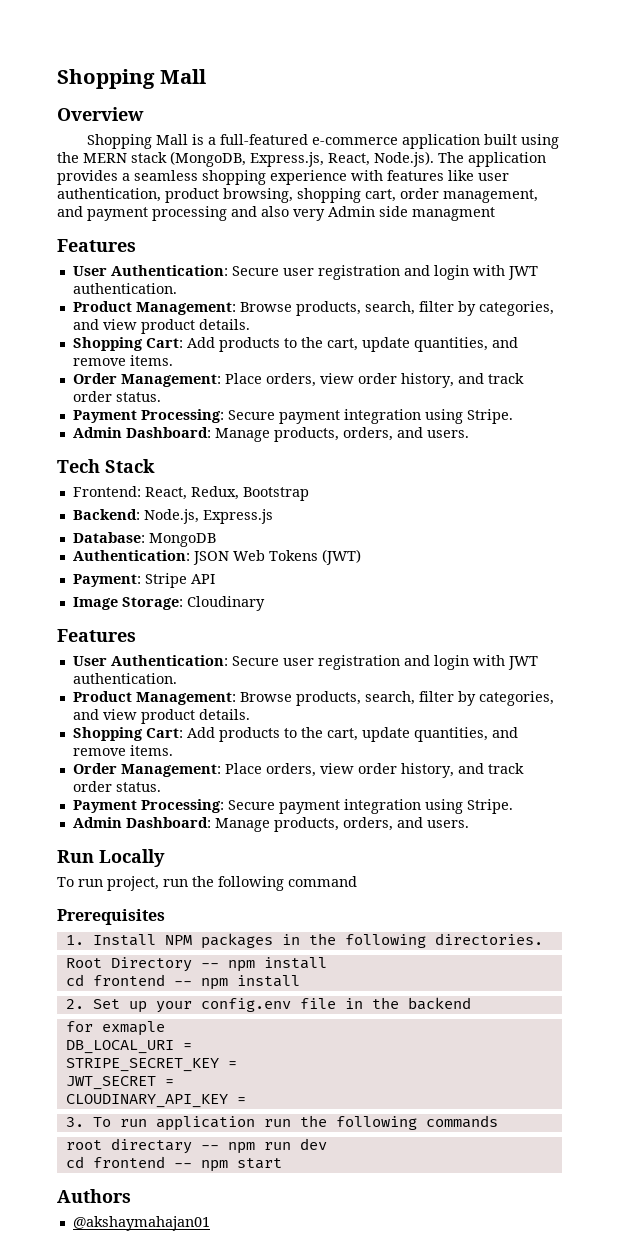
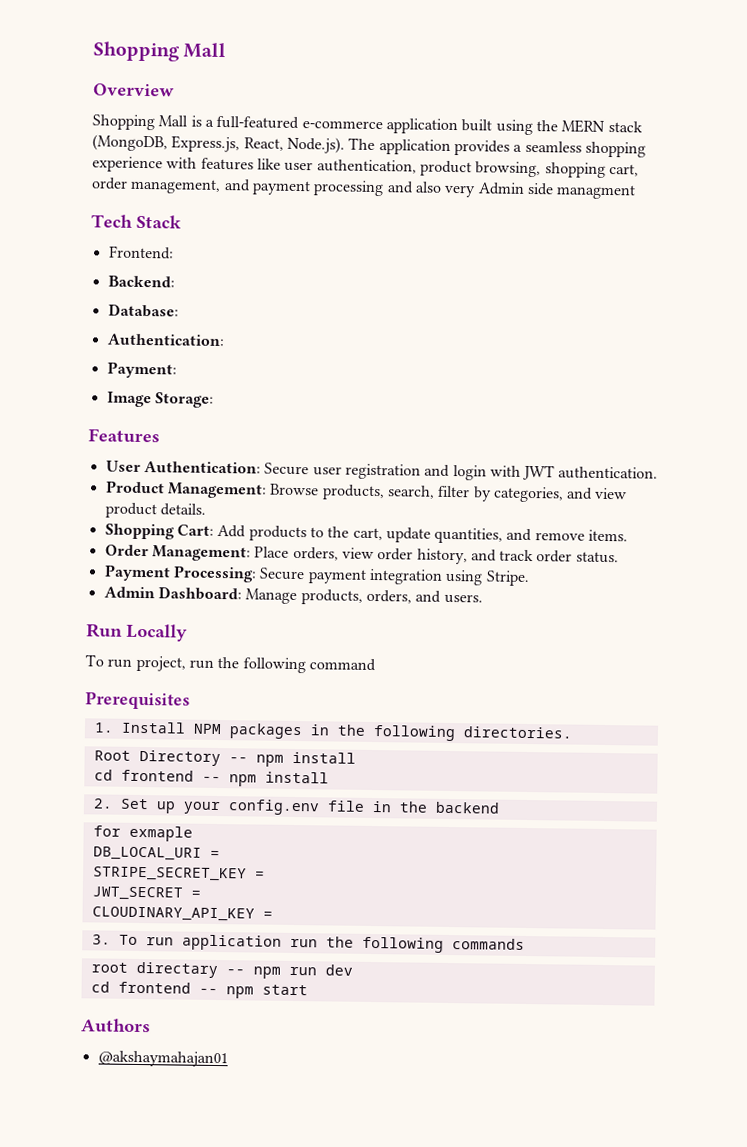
[57,239,136,252] [72,265,538,280] [72,283,177,294] [72,301,554,316] [72,319,250,334] [72,337,518,352] [72,355,173,366] [72,373,524,388] [72,391,161,402] [72,409,513,424] [72,427,469,442] // Features // User Authentication: Secure user registration and login with JWT authentication. // Product Management: Browse products, search, filter by categories, and view product details. // Shopping Cart: Add products to the cart, update quantities, and remove items. // Order Management: Place orders, view order history, and track order status. // Payment Processing: Secure payment integration using Stripe. // Admin Dashboard: Manage products, orders, and users. -> (637, 192) none
[144,486,309,501] React, Redux, Bootstrap -> (174, 252) none
[143,509,273,524] Node.js, Express.js -> (175, 281) none
[148,533,216,547] [72,549,361,565] MongoDB // Authentication: JSON Web Tokens (JWT) -> [106,333,225,347] // Authentication:
[144,573,215,588] Stripe API -> (177, 370) none
[186,596,265,611] Cloudinary -> (214, 400) none

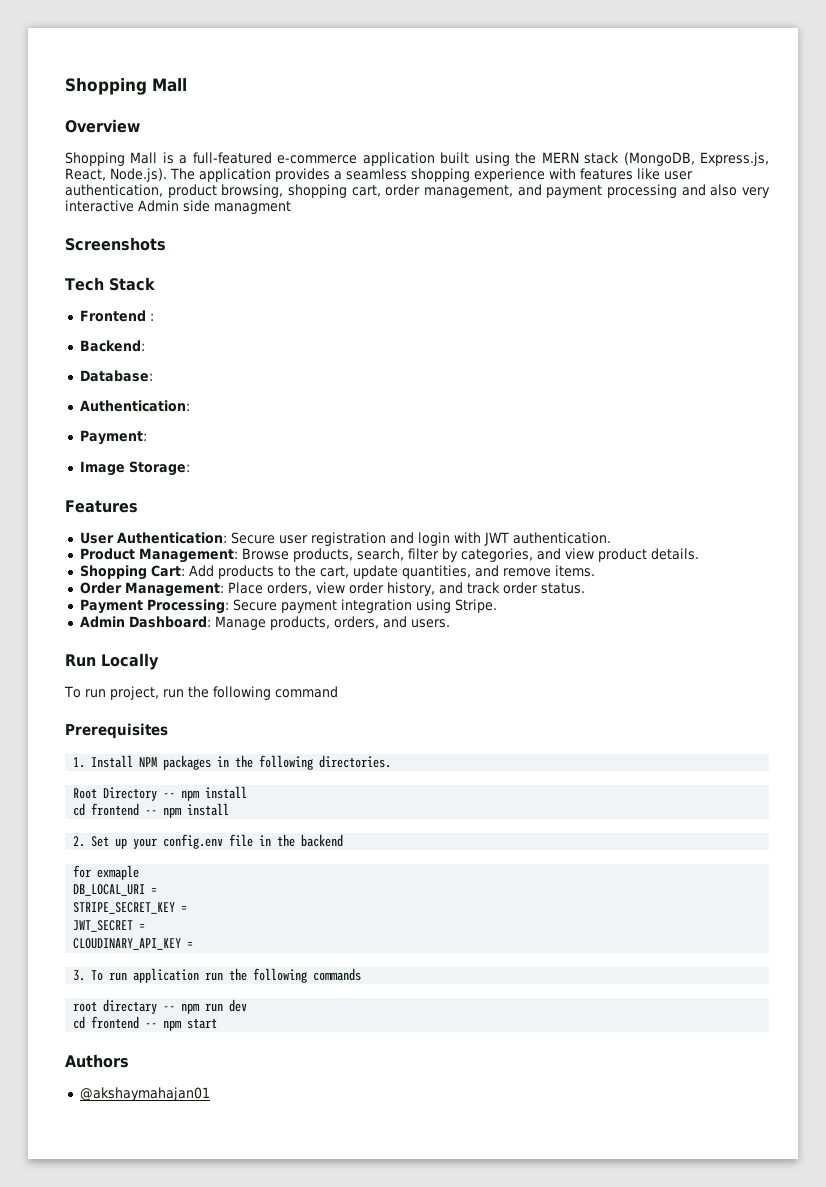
(477, 191) none -> [65,200,134,212] interactive
(637, 192) none -> [65,237,166,251] // Screenshots
[108,245,174,260] Frontend: -> [79,310,154,322] Frontend :

